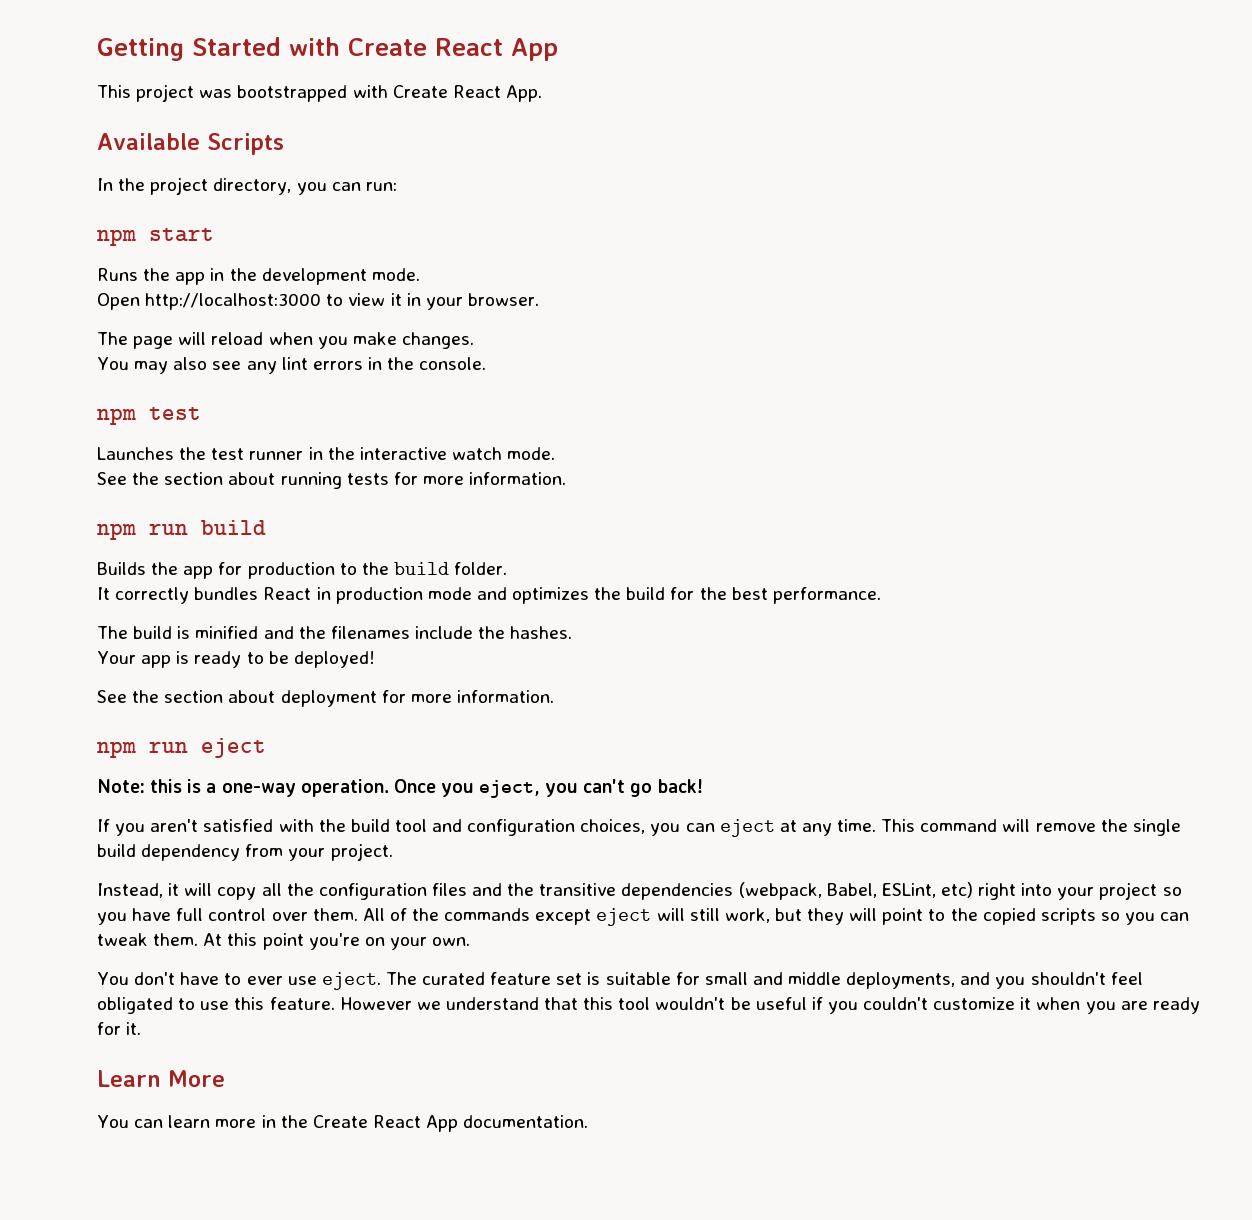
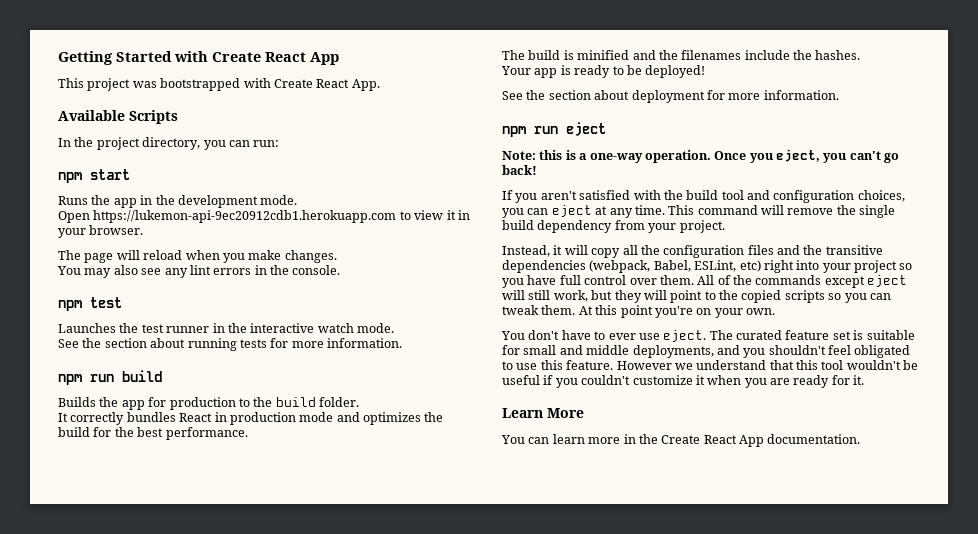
[145,293,322,310] http://localhost:3000 -> [93,210,397,223] https://lukemon-api-9ec20912cdb1.herokuapp.com

